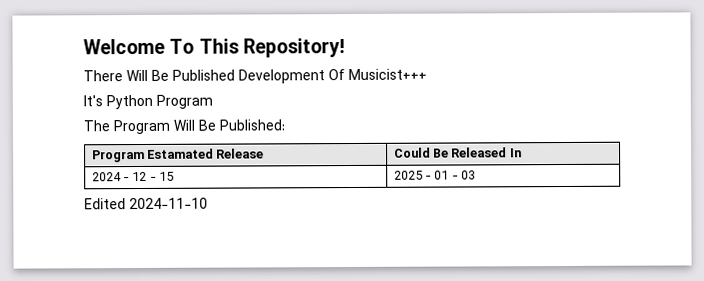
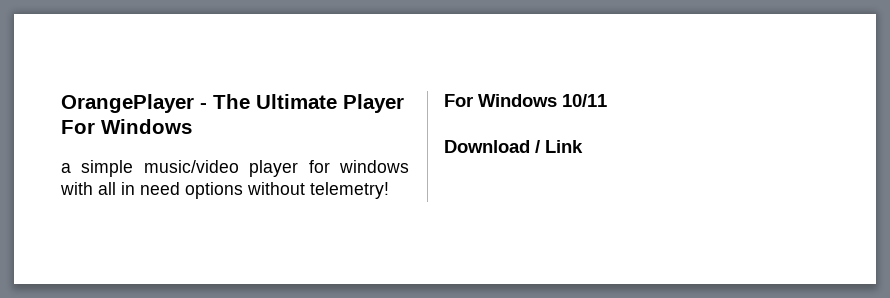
[83,38,345,58] [83,68,427,84] [83,94,213,110] [83,119,285,135] [91,148,265,163] [393,147,522,158] [91,171,175,182] [393,170,477,180] [84,197,208,210] Welcome To This Repository! // There Will Be Published Development Of Musicist+++ // It's Python Program // The Program Will Be Published: // Program Estamated Release | Could Be Released In // 2024 - 12 - 15 | 2025 - 01 - 03 // Edited 2024-11-10 -> [61,94,404,113] [61,119,192,134] [61,160,409,177] [60,182,389,199] [444,94,607,107] [444,140,583,153] OrangePlayer - The Ultimate Player For Windows // a simple music/video player for windows with all in need options without telemetry! // For Windows 10/11 // Download / Link

